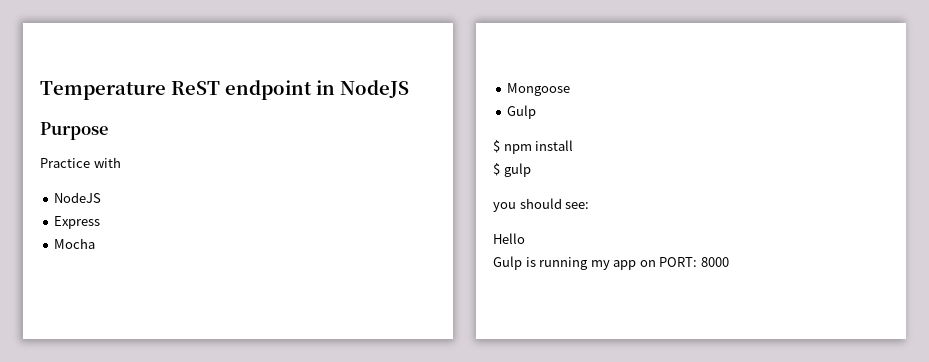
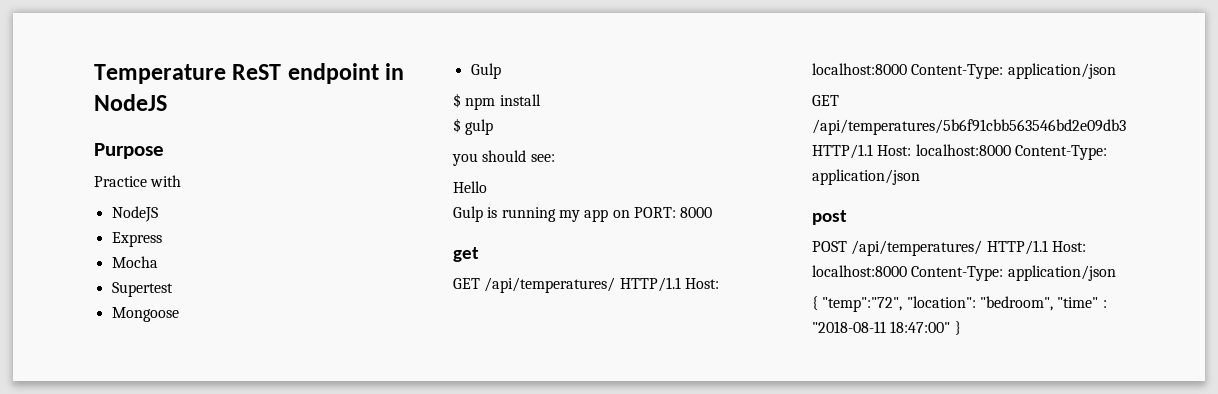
(96, 243) none -> [111,282,173,297] // Supertest
(729, 262) none -> [453,247,479,262] [453,277,719,293] [812,63,1116,79] [812,95,839,106] [812,119,1126,135] [812,144,1107,160] [812,169,920,185] [812,210,847,225] [812,240,1086,256] [812,265,1116,281] [812,296,1107,312] [812,321,961,335] // get // GET /api/temperatures/ HTTP/1.1 Host: localhost:8000 Content-Type: application/json // GET /api/temperatures/5b6f91cbb563546bd2e09db3 HTTP/1.1 Host: localhost:8000 Content-Type: application/json // post // POST /api/temperatures/ HTTP/1.1 Host: localhost:8000 Content-Type: application/json // { "temp":"72", "location": "bedroom", "time" : "2018-08-11 18:47:00" }

